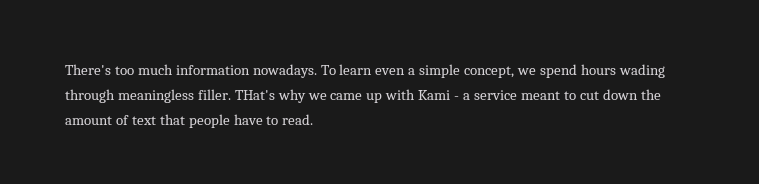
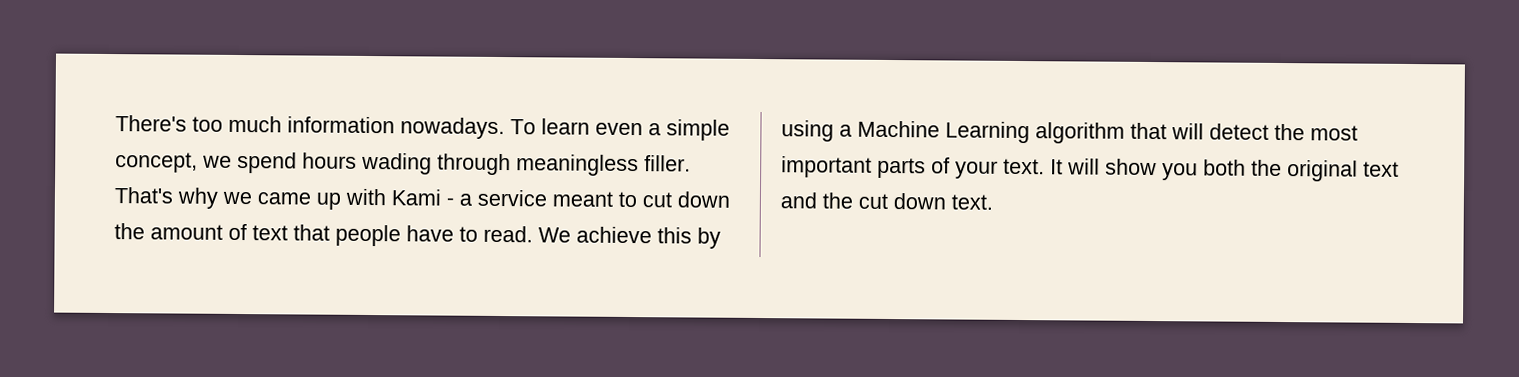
[234,90,275,100] THat's -> [114,187,173,204] That's
(314, 119) none -> [538,226,721,249] [781,120,1358,144] [781,156,1399,182] [780,192,993,210] We achieve this by using a Machine Learning algorithm that will detect the most important parts of your text. It will show you both the original text and the cut down text.

